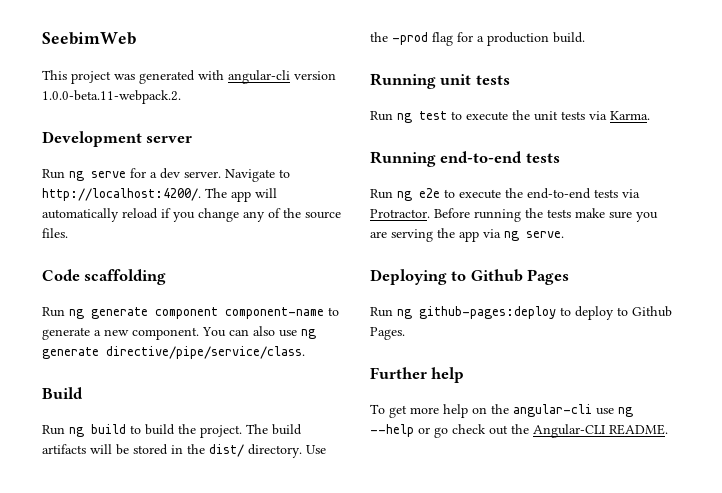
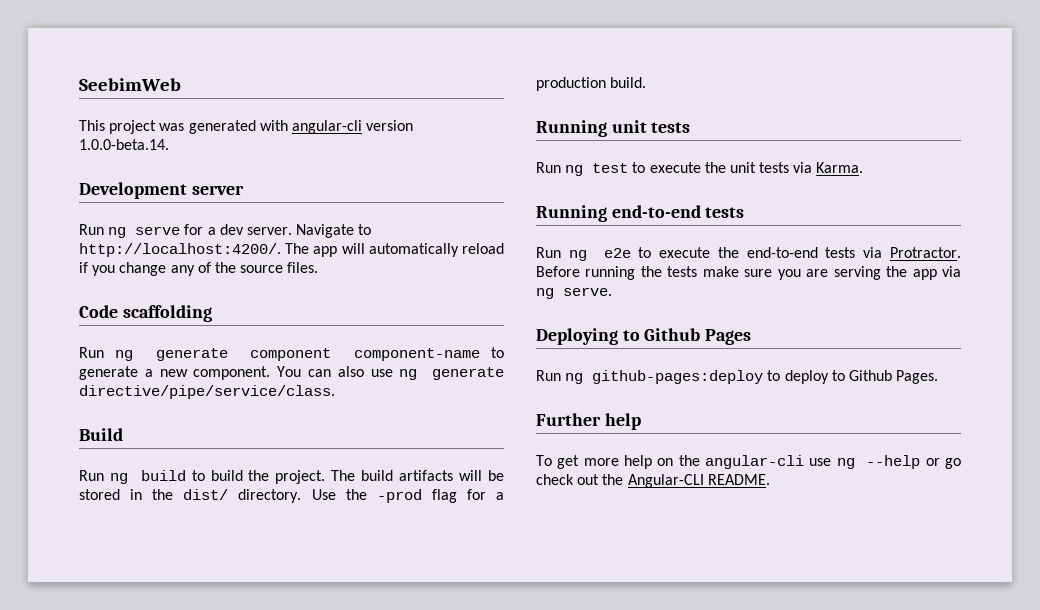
[42,90,181,104] 1.0.0-beta.11-webpack.2. -> [79,139,169,150] 1.0.0-beta.14.

